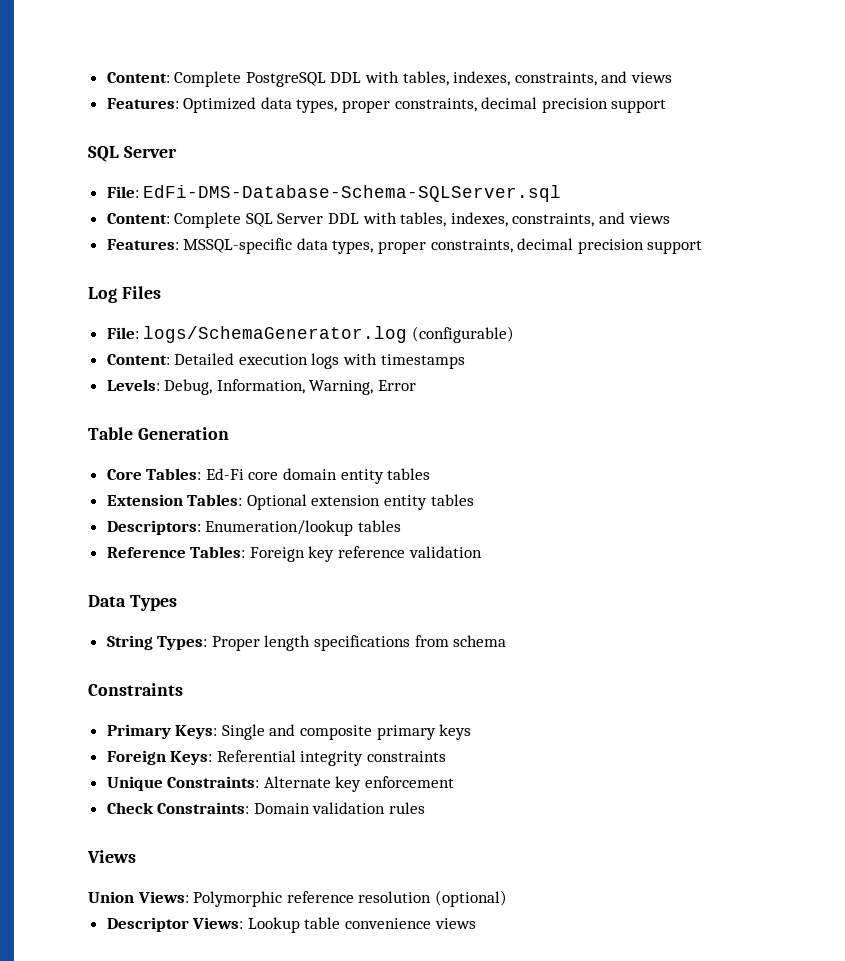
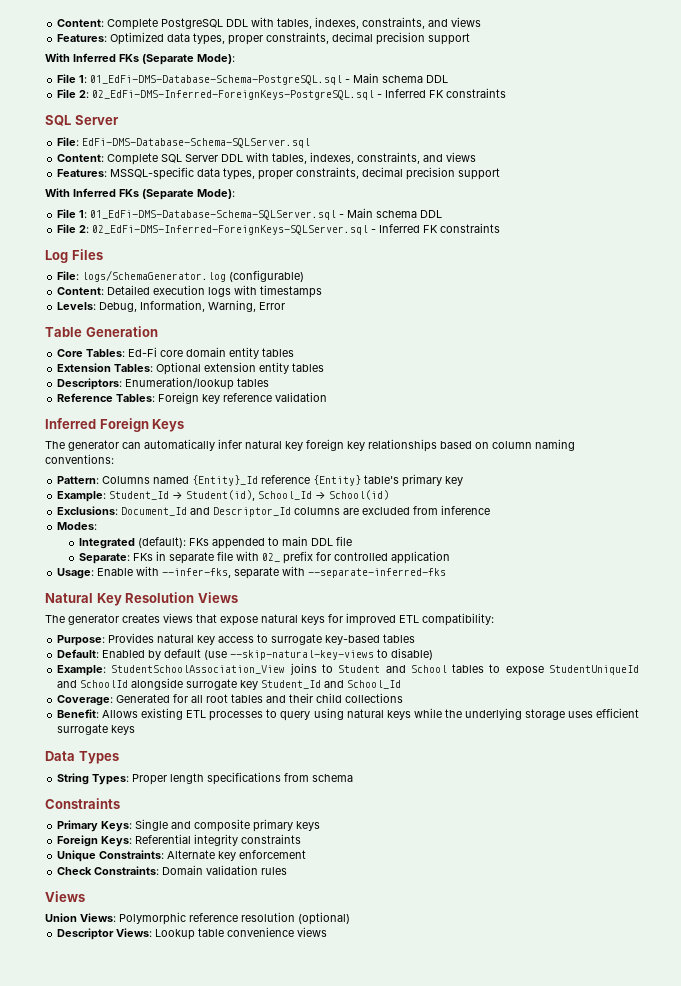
(667, 106) none -> [45,53,235,65] [57,73,449,85] [57,88,507,100] // With Inferred FKs (Separate Mode): // File 1: 01_EdFi-DMS-Database-Schema-PostgreSQL.sql - Main schema DDL // File 2: 02_EdFi-DMS-Inferred-ForeignKeys-PostgreSQL.sql - Inferred FK constraints
(703, 247) none -> [45,188,235,200] [57,208,443,220] [57,223,501,235] // With Inferred FKs (Separate Mode): // File 1: 01_EdFi-DMS-Database-Schema-SQLServer.sql - Main schema DDL // File 2: 02_EdFi-DMS-Inferred-ForeignKeys-SQLServer.sql - Inferred FK constraints
(482, 552) none -> [45,418,185,432] [45,439,575,452] [45,454,114,464] [57,474,464,487] [57,490,390,502] [57,505,491,517] [57,522,98,530] [78,536,352,549] [78,551,450,564] [57,566,447,579] [45,592,238,606] [45,613,494,626] [57,633,416,646] [57,648,434,660] [57,663,640,676] [57,678,402,690] [57,693,404,706] [57,708,639,721] [57,724,136,735] // Inferred Foreign Keys // The generator can automatically infer natural key foreign key relationships based on column naming conventions: // Pattern: Columns named {Entity}_Id reference {Entity} table's primary key // Example: Student_Id → Student(id), School_Id → School(id) // Exclusions: Document_Id and Descriptor_Id columns are excluded from inference // Modes: // Integrated (default): FKs appended to main DDL file // Separate: FKs in separate file with 02_ prefix for controlled application // Usage: Enable with --infer-fks, separate with --separate-inferred-fks // Natural Key Resolution Views // The generator creates views that expose natural keys for improved ETL compatibility: // Purpose: Provides natural key access to surrogate key-based tables // Default: Enabled by default (use --skip-natural-key-views to disable) // Example: StudentSchoolAssociation_View joins to Student and School tables to expose StudentUniqueId and SchoolId alongside surrogate key Student_Id and School_Id // Coverage: Generated for all root tables and their child collections // Benefit: Allows existing ETL processes to query using natural keys while the underlying storage uses efficient surrogate keys

